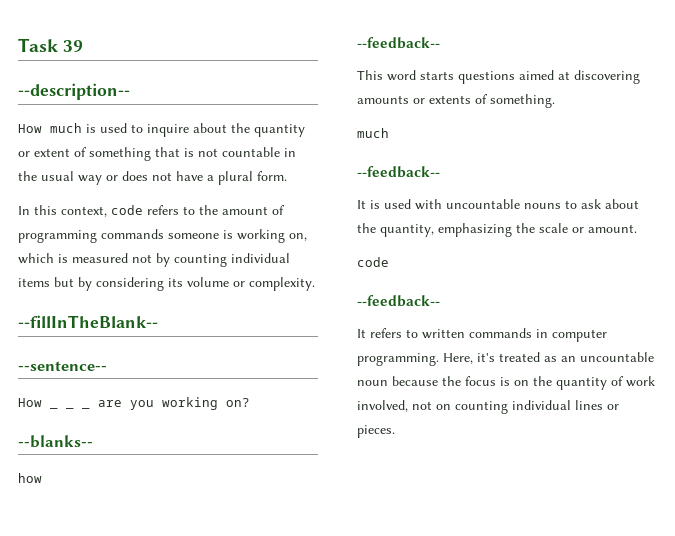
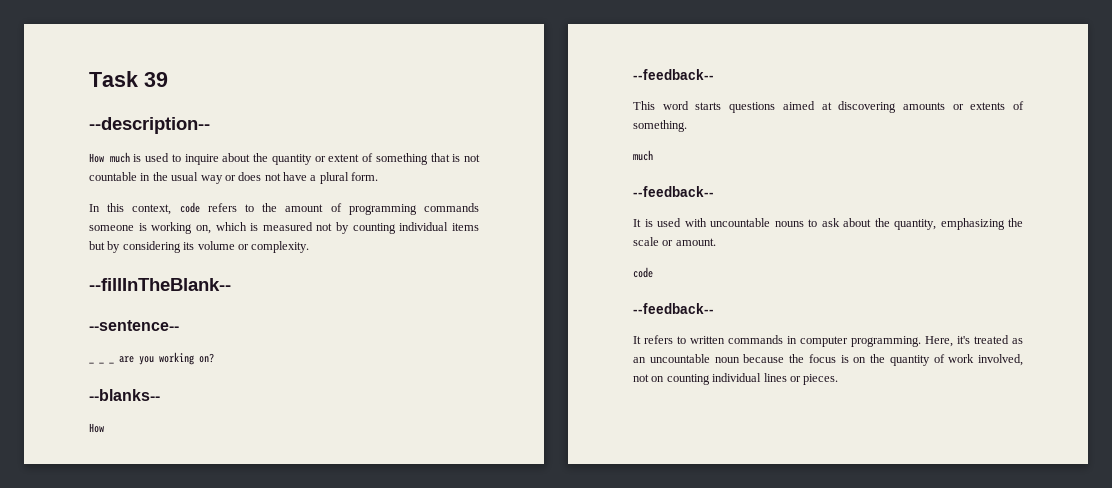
[18,398,42,407] How -> (179, 325) none
[18,473,42,483] how -> [89,423,104,433] How

